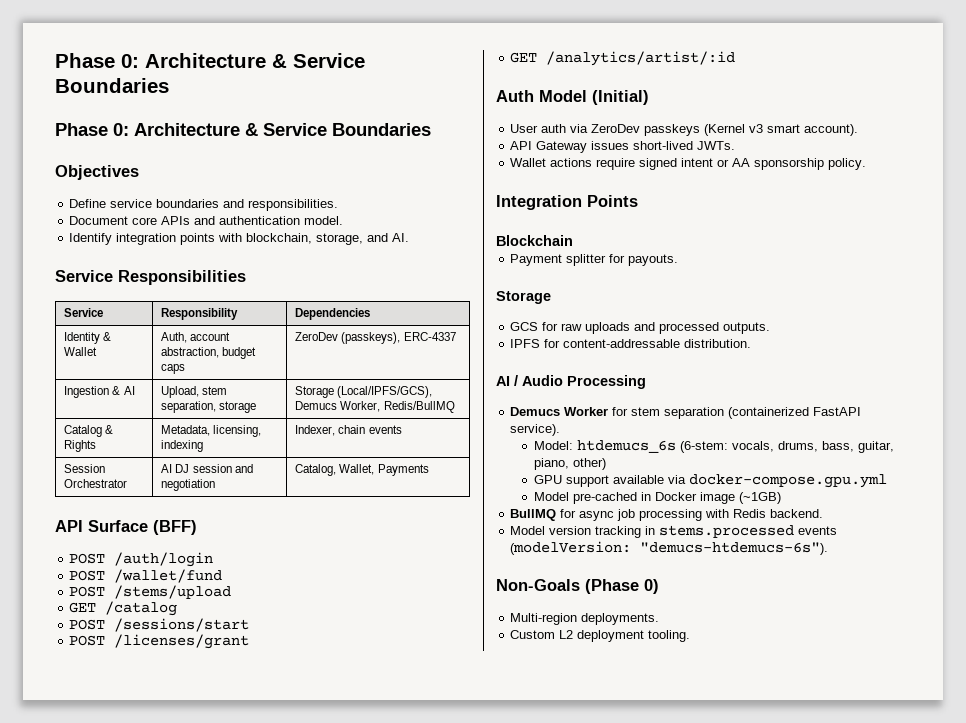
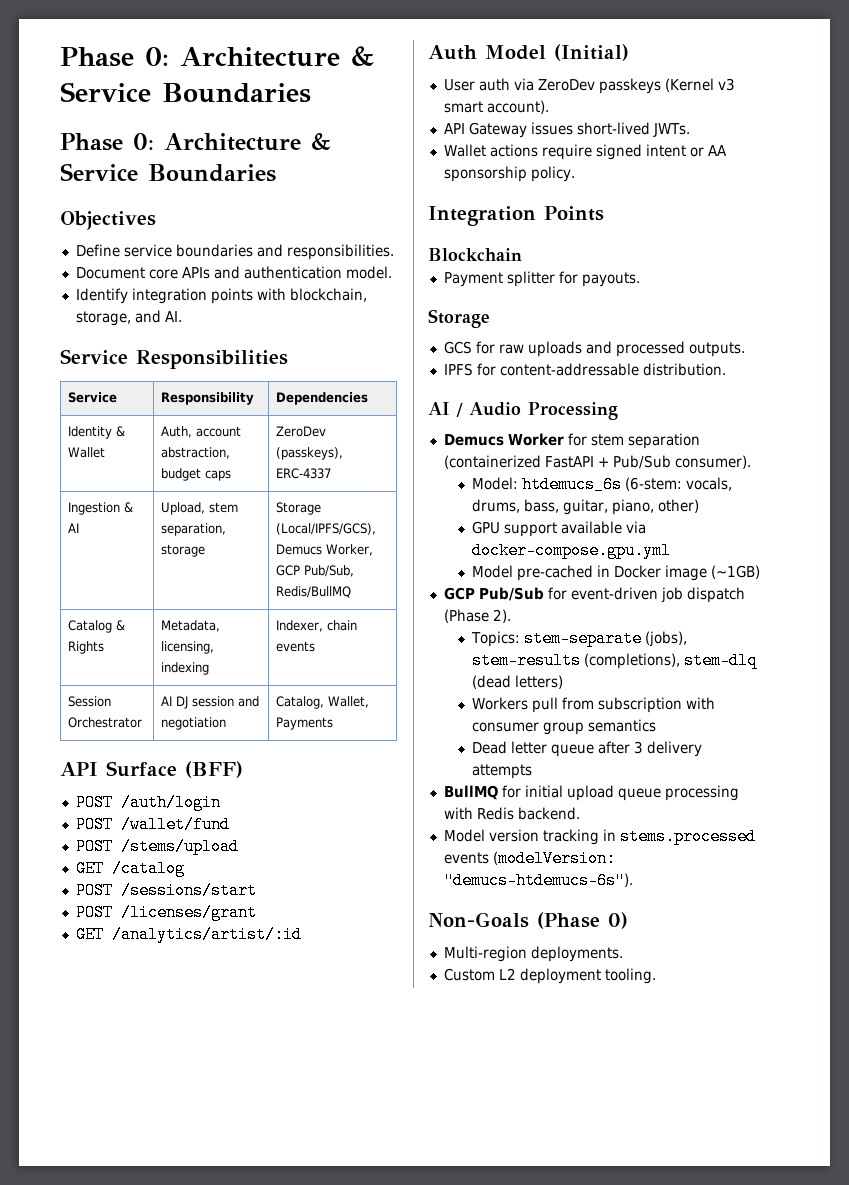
(381, 406) none -> [276,565,355,577] GCP Pub/Sub,
[510,424,561,436] service). -> [597,455,751,469] + Pub/Sub consumer).
(781, 498) none -> [443,587,745,603] [443,609,511,623] [470,630,687,647] [471,652,757,669] [471,675,563,689] [471,697,715,713] [471,719,656,735] [471,741,702,757] [471,764,532,779] // GCP Pub/Sub for event-driven job dispatch (Phase 2). // Topics: stem-separate (jobs), stem-results (completions), stem-dlq (dead letters) // Workers pull from subscription with consumer group semantics // Dead letter queue after 3 delivery attempts
[579,509,636,521] async job -> [524,785,661,801] initial upload queue

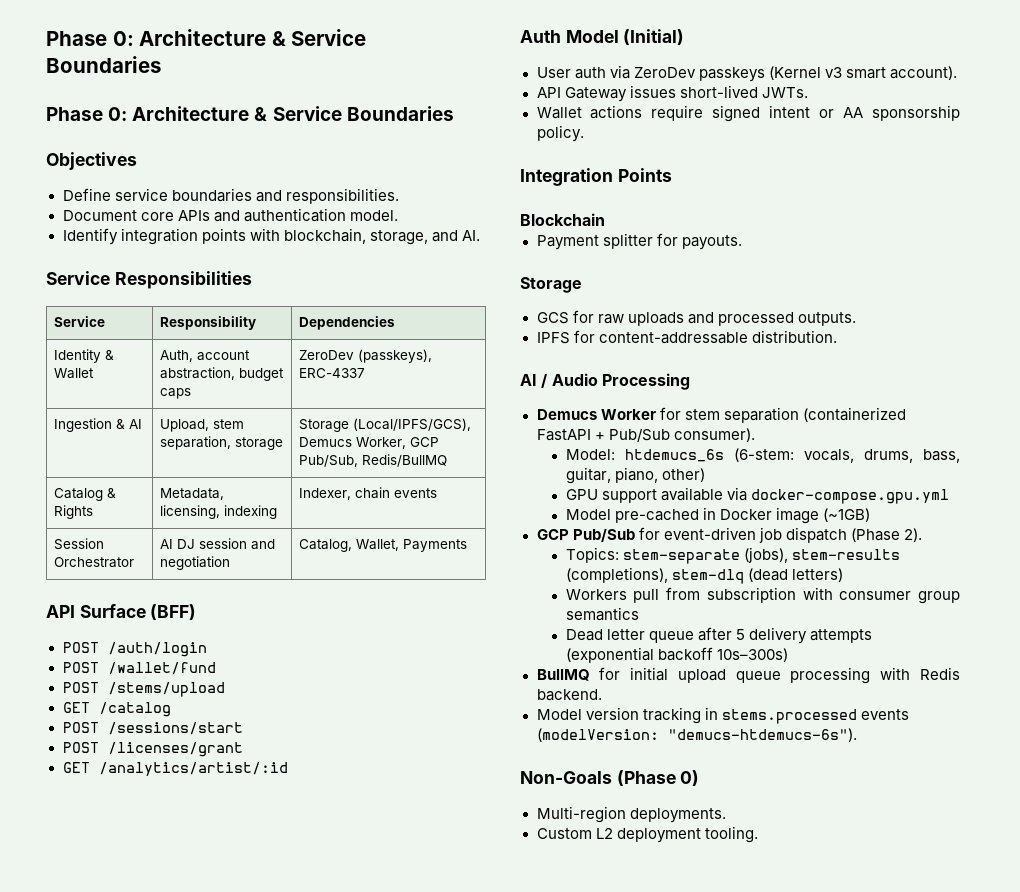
[633,741,643,754] 3 -> [735,629,745,640] 5
(532, 771) none -> [565,647,788,663] (exponential backoff 10s–300s)

